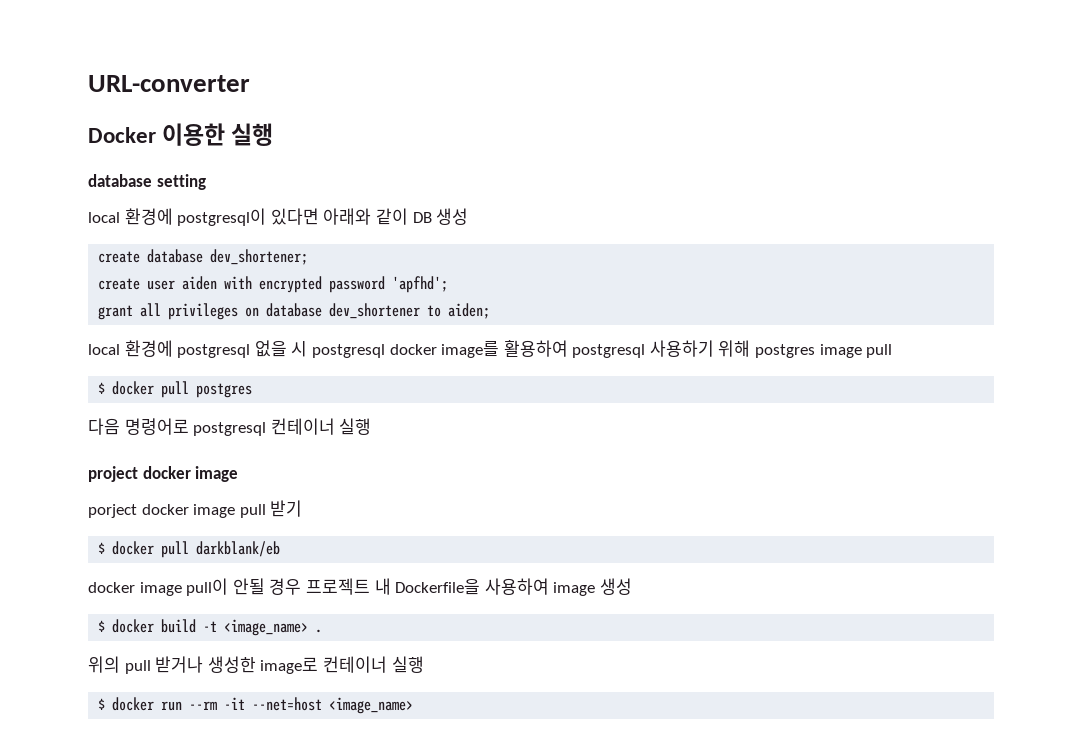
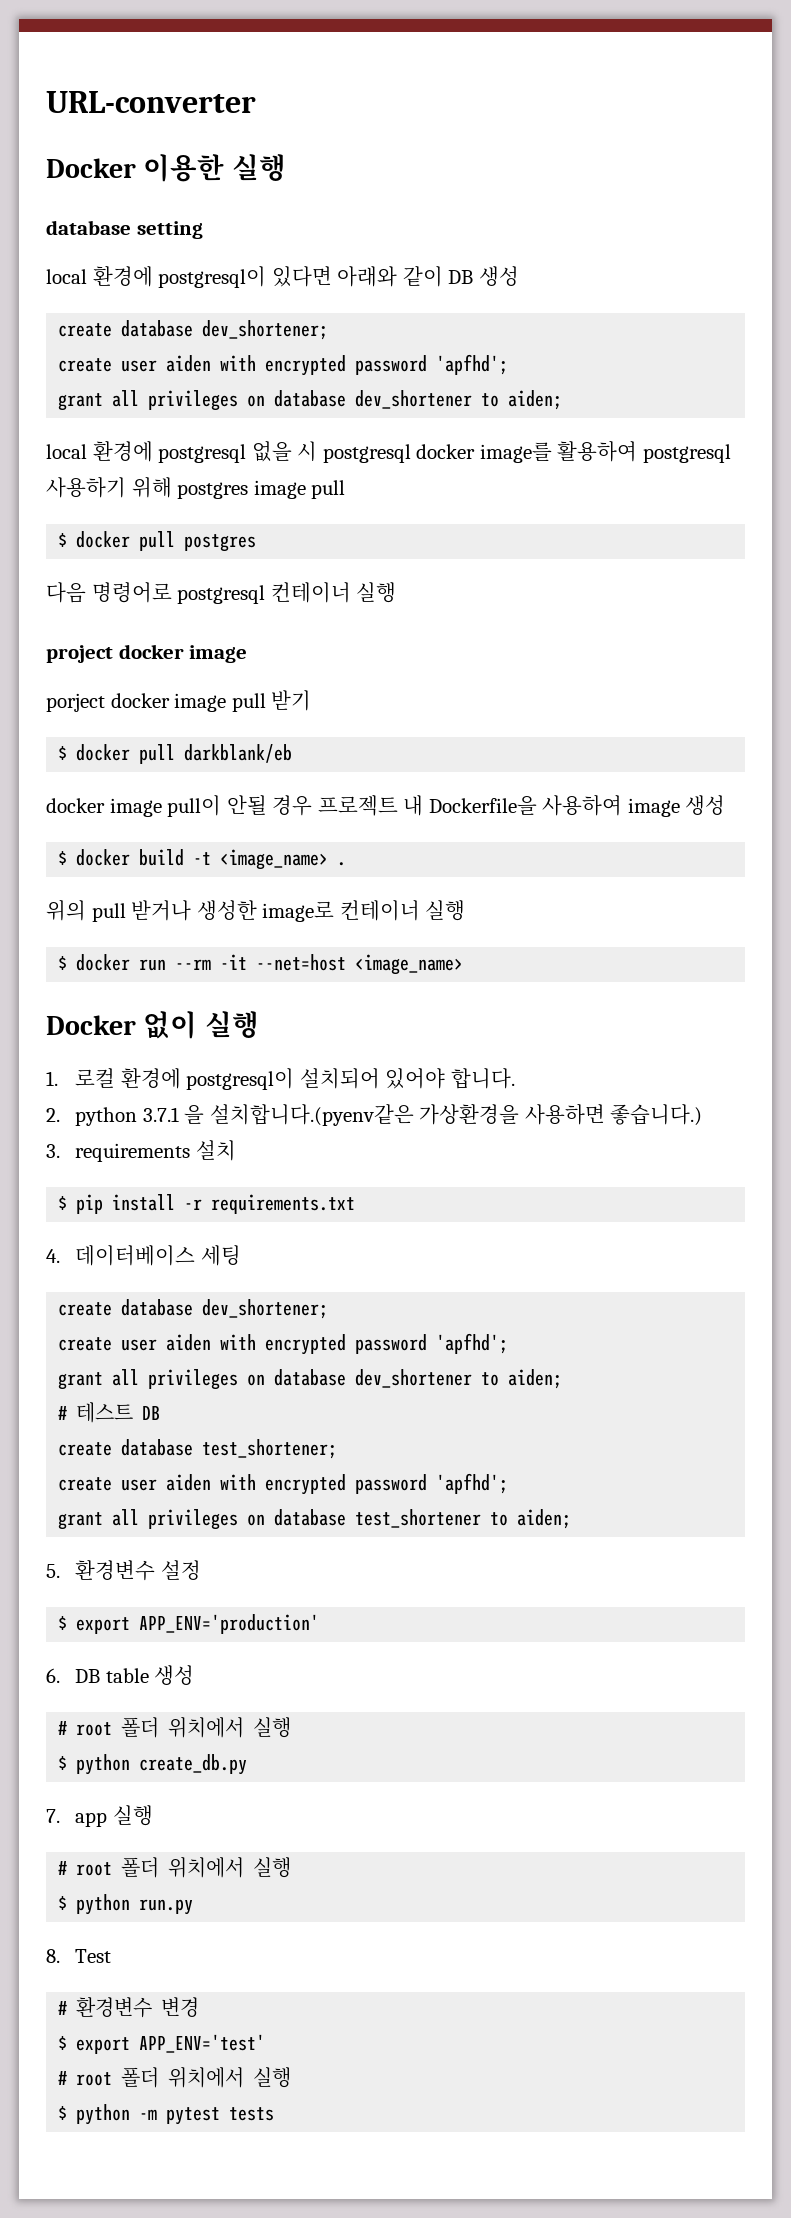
(414, 705) none -> [46,1011,259,1039] [46,1068,515,1090] [46,1104,703,1126] [46,1140,236,1162] [58,1194,356,1214] [46,1245,241,1266] [58,1299,329,1319] [58,1333,509,1355] [58,1369,563,1390] [58,1402,161,1423] [58,1439,338,1459] [58,1473,509,1495] [58,1509,572,1530] [46,1560,201,1581] [58,1614,320,1634] [46,1665,195,1685] [58,1717,292,1738] [58,1754,248,1775] [46,1805,153,1827] [58,1857,292,1878] [58,1894,194,1915] [46,1949,112,1963] [58,1997,200,2018] [58,2034,266,2054] [58,2067,292,2088] [58,2104,275,2125] // Docker 없이 실행 // 1. 로컬 환경에 postgresql이 설치되어 있어야 합니다. // 2. python 3.7.1 을 설치합니다.(pyenv같은 가상환경을 사용하면 좋습니다.) // 3. requirements 설치 // $ pip install -r requirements.txt // 4. 데이터베이스 세팅 // create database dev_shortener; // create user aiden with encrypted password 'apfhd'; // grant all privileges on database dev_shortener to aiden; // # 테스트 DB // create database test_shortener; // create user aiden with encrypted password 'apfhd'; // grant all privileges on database test_shortener to aiden; // 5. 환경변수 설정 // $ export APP_ENV='production' // 6. DB table 생성 // # root 폴더 위치에서 실행 // $ python create_db.py // 7. app 실행 // # root 폴더 위치에서 실행 // $ python run.py // 8. Test // # 환경변수 변경 // $ export APP_ENV='test' // # root 폴더 위치에서 실행 // $ python -m pytest tests

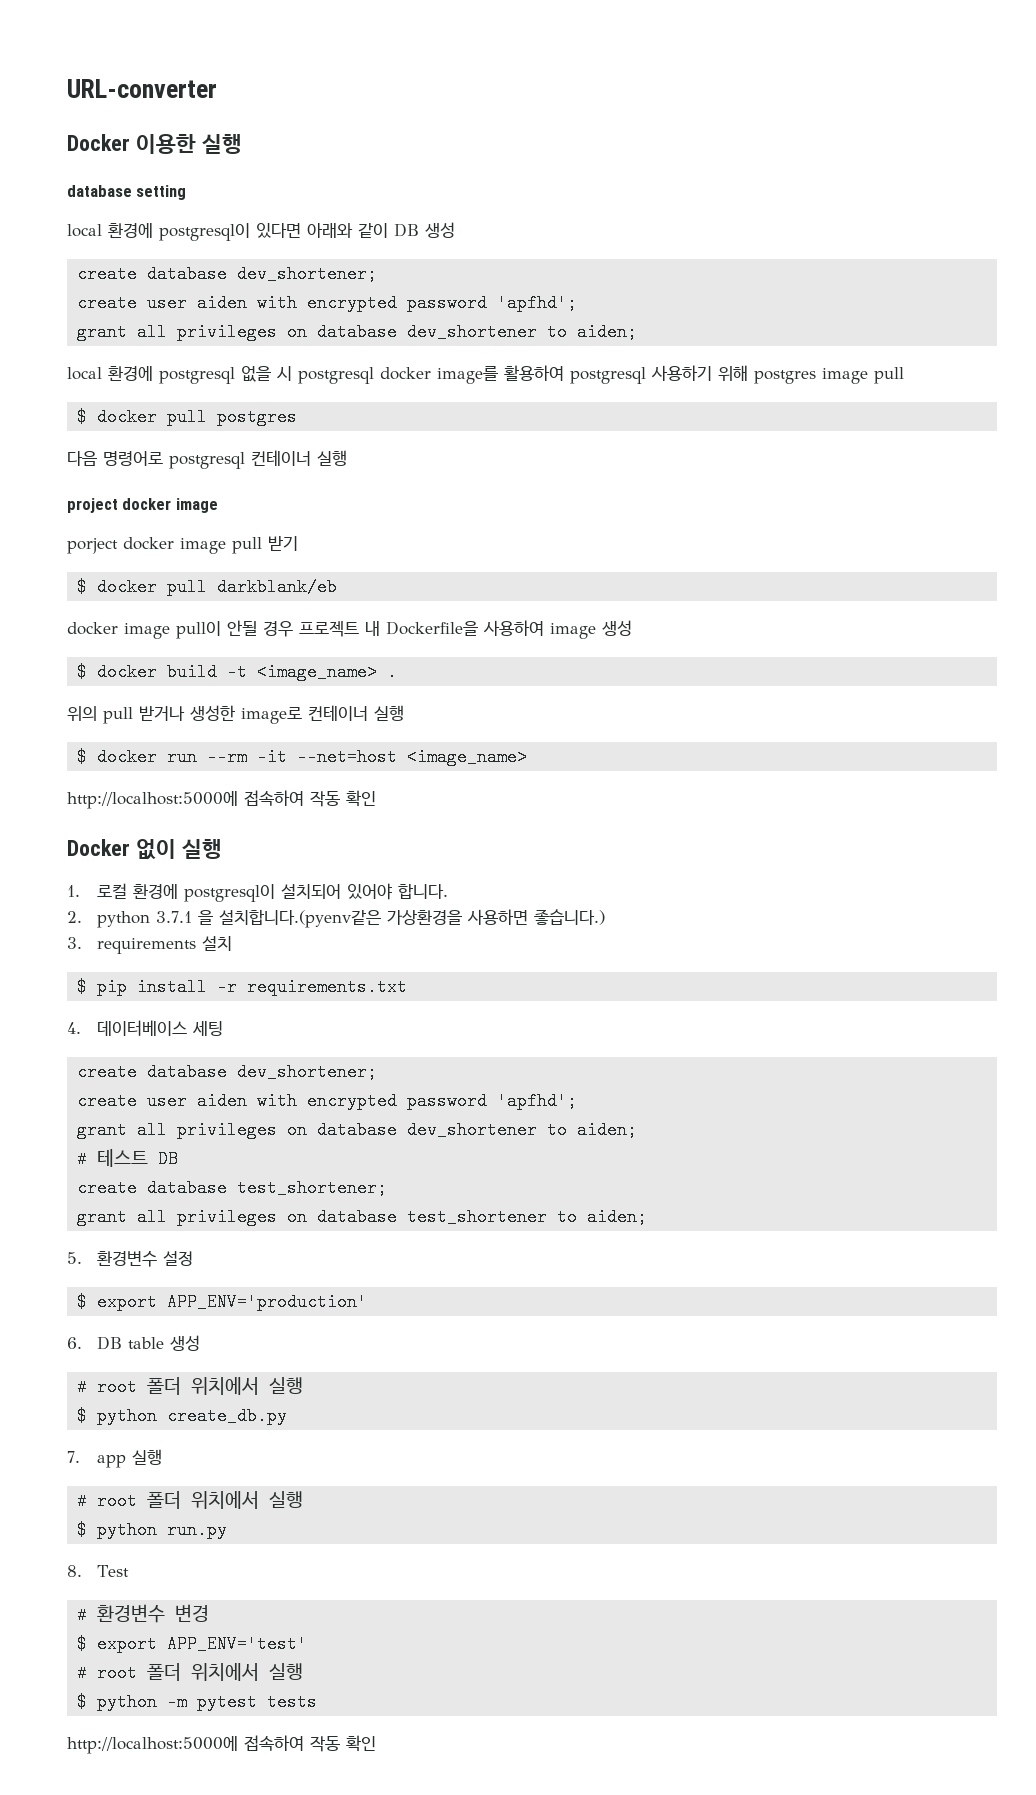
(464, 964) none -> [67,790,376,809] // http://localhost:5000에 접속하여 작동 확인
[58,1473,509,1495] // create user aiden with encrypted password 'apfhd'; -> (388, 1188) none
(275, 2114) none -> [67,1735,376,1754] // http://localhost:5000에 접속하여 작동 확인

